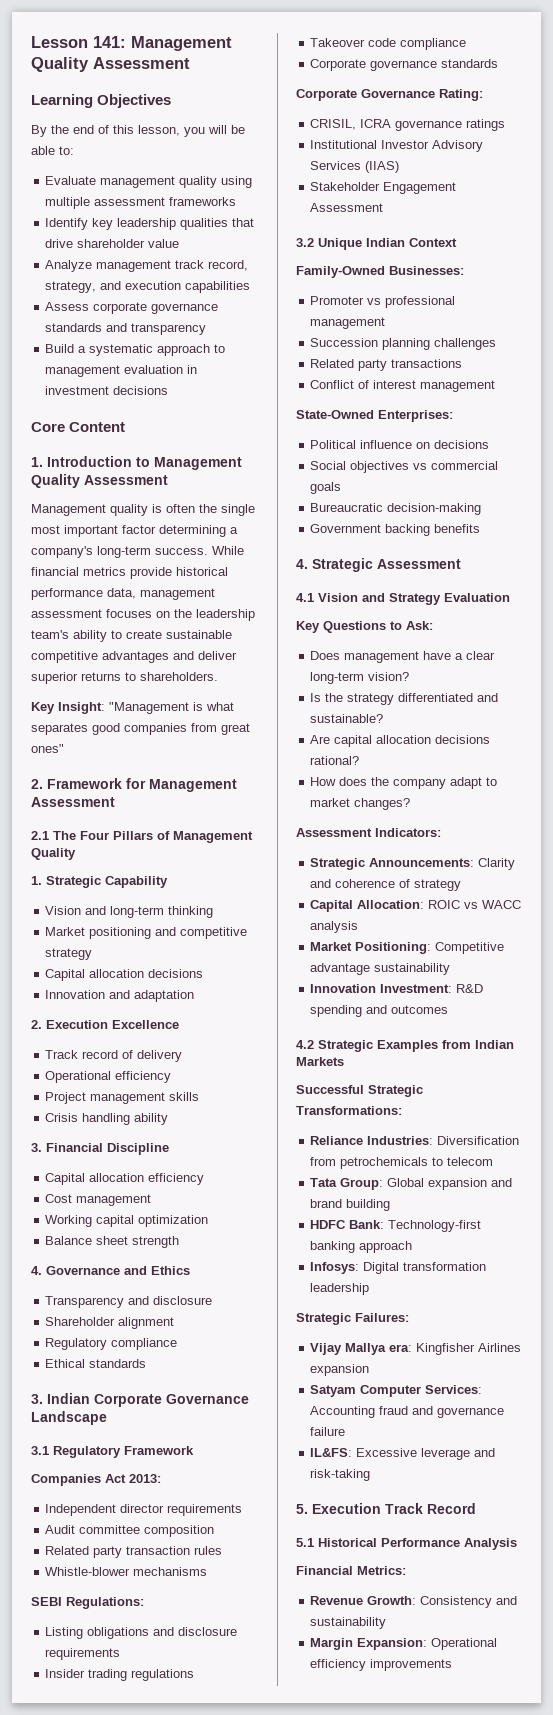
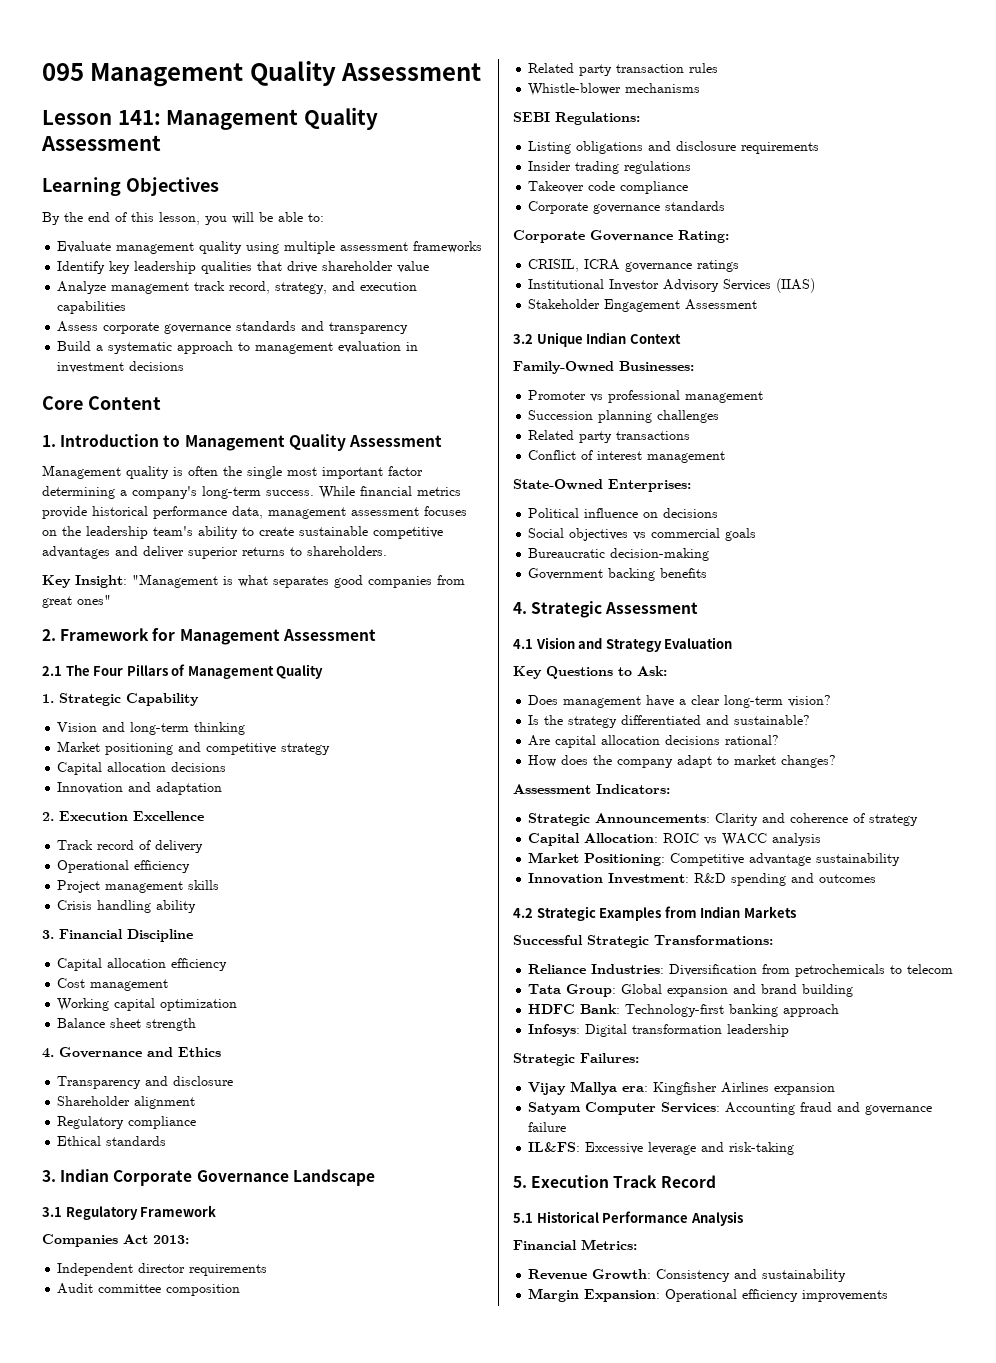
(31, 42) none -> [42,61,482,87] 095 Management Quality Assessment //

